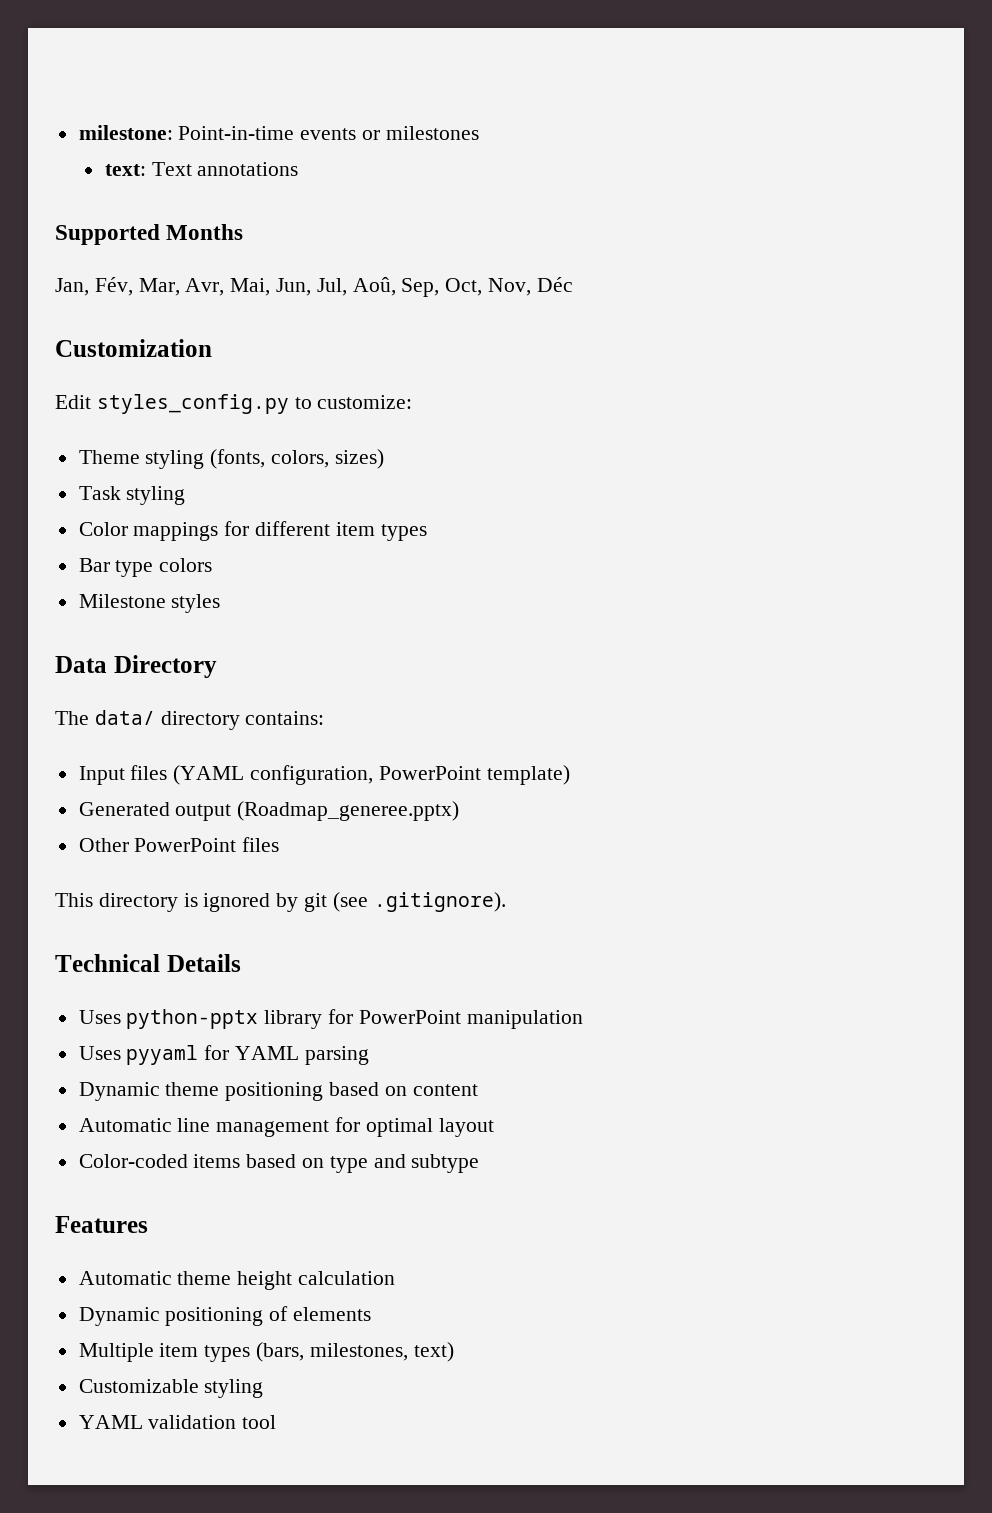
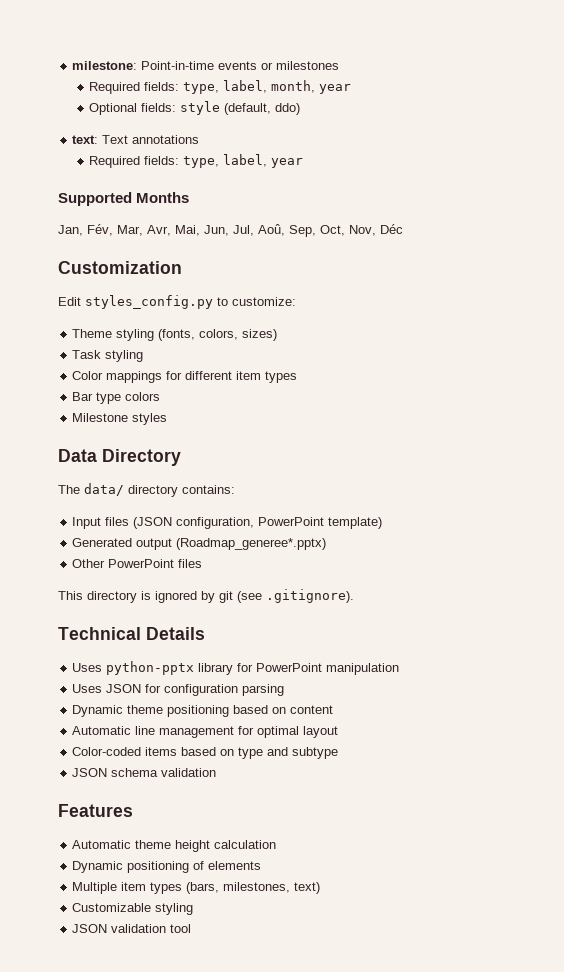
[104,162,299,176] text: Text annotations -> [89,80,352,94] [89,101,301,115] [72,135,200,144] [89,154,304,168] Required fields: type, label, month, year // Optional fields: style (default, ddo) // text: Text annotations // Required fields: type, label, year
[173,765,245,785] (YAML -> [133,517,173,529] (JSON
[237,801,460,821] (Roadmap_generee.pptx) -> [176,538,327,550] (Roadmap_generee*.pptx)
[126,1045,300,1065] pyyaml for YAML -> [106,684,239,696] JSON for configuration
(480, 1163) none -> [72,768,217,777] // JSON schema validation
[78,1415,143,1429] YAML -> [72,924,108,933] JSON

